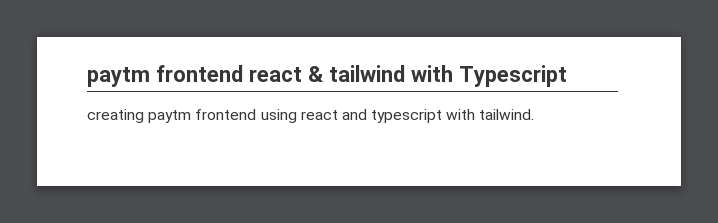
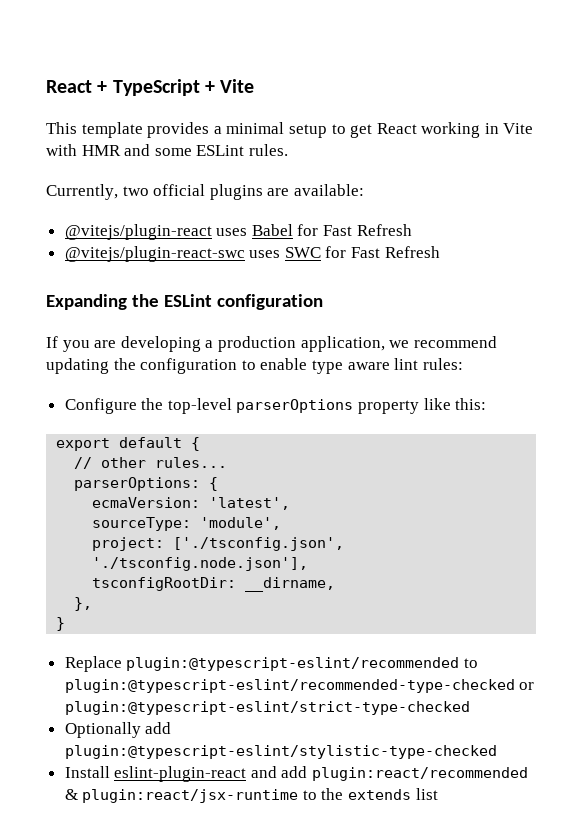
[87,65,567,87] [87,109,535,123] paytm frontend react & tailwind with Typescript // creating paytm frontend using react and typescript with tailwind. -> [46,79,255,96] [46,122,534,138] [46,144,288,156] [46,184,364,200] [64,224,412,240] [64,246,440,262] [46,294,323,310] [46,336,497,352] [46,358,463,374] [64,398,487,414] [56,437,201,451] [74,457,228,469] [74,477,219,491] [92,497,291,510] [92,517,282,531] [92,537,345,551] [92,557,309,571] [92,577,336,592] [74,597,93,611] [56,617,66,631] [64,656,478,672] [64,679,535,693] [64,701,470,715] [64,722,172,738] [64,745,497,759] [64,766,529,782] [64,788,438,803] React + TypeScript + Vite // This template provides a minimal setup to get React working in Vite with HMR and some ESLint rules. // Currently, two official plugins are available: // @vitejs/plugin-react uses Babel for Fast Refresh // @vitejs/plugin-react-swc uses SWC for Fast Refresh // Expanding the ESLint configuration // If you are developing a production application, we recommend updating the configuration to enable type aware lint rules: // Configure the top-level parserOptions property like this: // export default { // // other rules... // parserOptions: { // ecmaVersion: 'latest', // sourceType: 'module', // project: ['./tsconfig.json', './tsconfig.node.json'], // tsconfigRootDir: __dirname, // }, // } // Replace plugin:@typescript-eslint/recommended to plugin:@typescript-eslint/recommended-type-checked or plugin:@typescript-eslint/strict-type-checked // Optionally add plugin:@typescript-eslint/stylistic-type-checked // Install eslint-plugin-react and add plugin:react/recommended & plugin:react/jsx-runtime to the extends list

